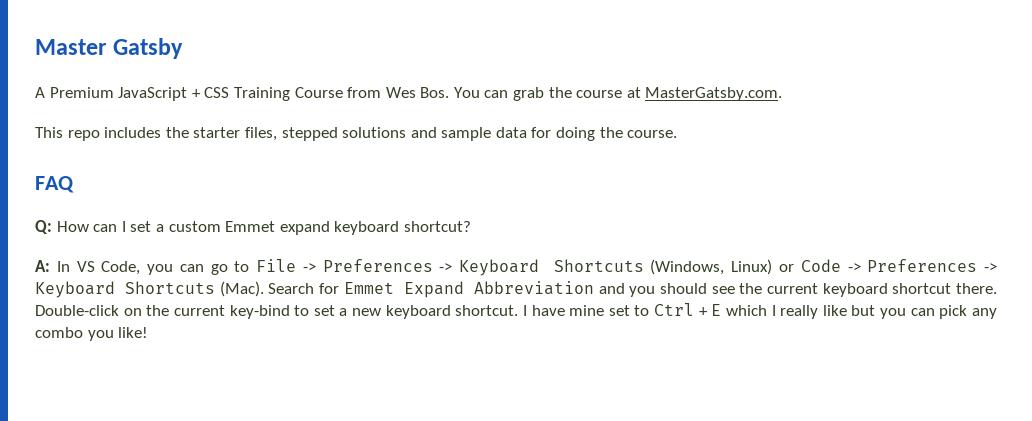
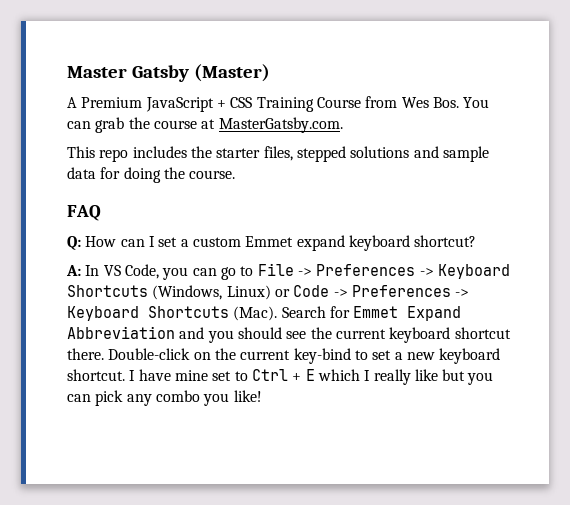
(184, 48) none -> [193,64,270,82] (Master)

